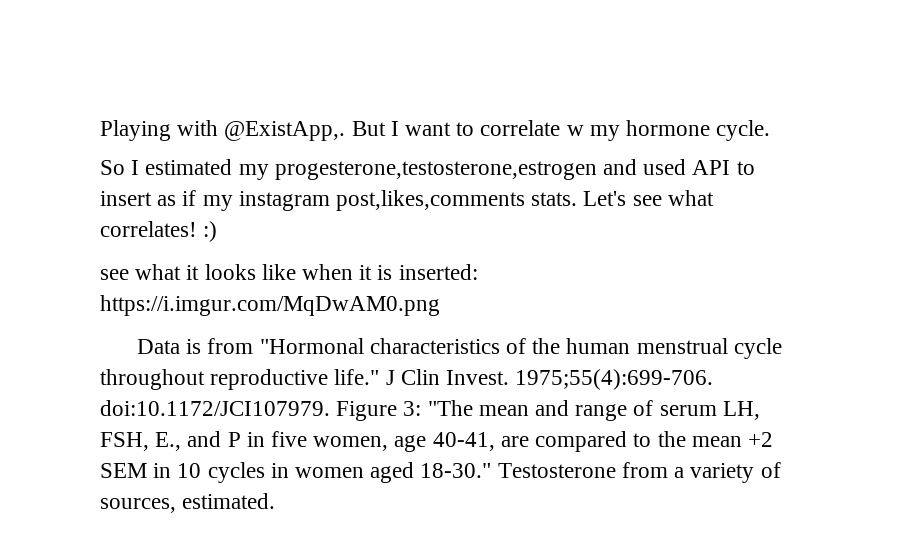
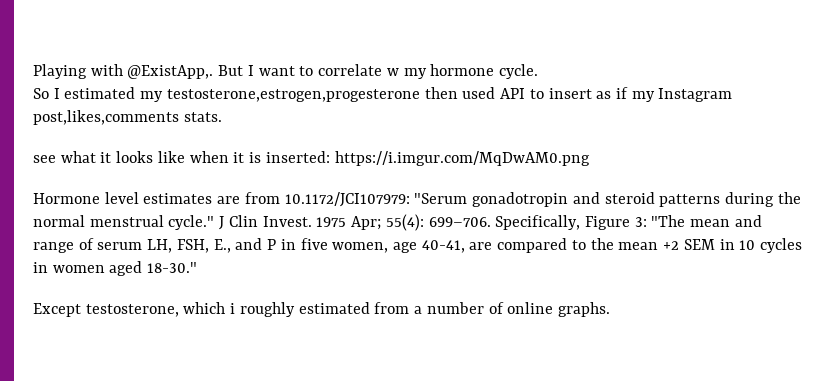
[274,159,638,180] progesterone,testosterone,estrogen and -> [166,87,458,102] testosterone,estrogen,progesterone then
[238,191,330,211] instagram -> [658,88,733,102] Instagram
[583,190,714,206] [100,221,218,242] Let's see what correlates! :) -> (222, 117) none
[137,338,782,359] [100,369,714,390] [100,400,330,416] Data is from "Hormonal characteristics of the human menstrual cycle throughout reproductive life." J Clin Invest. 1975;55(4):699-706. doi:10.1172/JCI107979. -> [33,192,801,207] [33,214,581,231] Hormone level estimates are from 10.1172/JCI107979: "Serum gonadotropin and steroid patterns during the normal menstrual cycle." J Clin Invest. 1975 Apr; 55(4): 699–706. Specifically,
[497,462,781,483] [100,493,276,513] Testosterone from a variety of sources, estimated. -> [33,302,610,317] // Except testosterone, which i roughly estimated from a number of online graphs.

